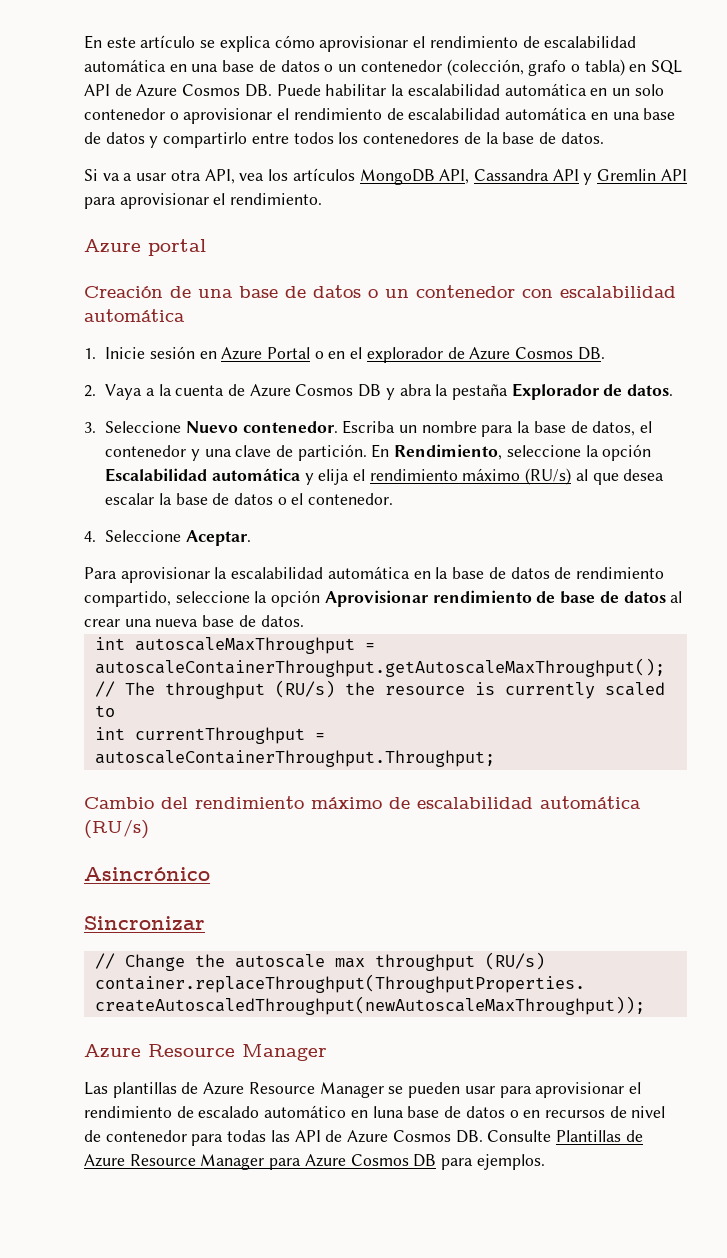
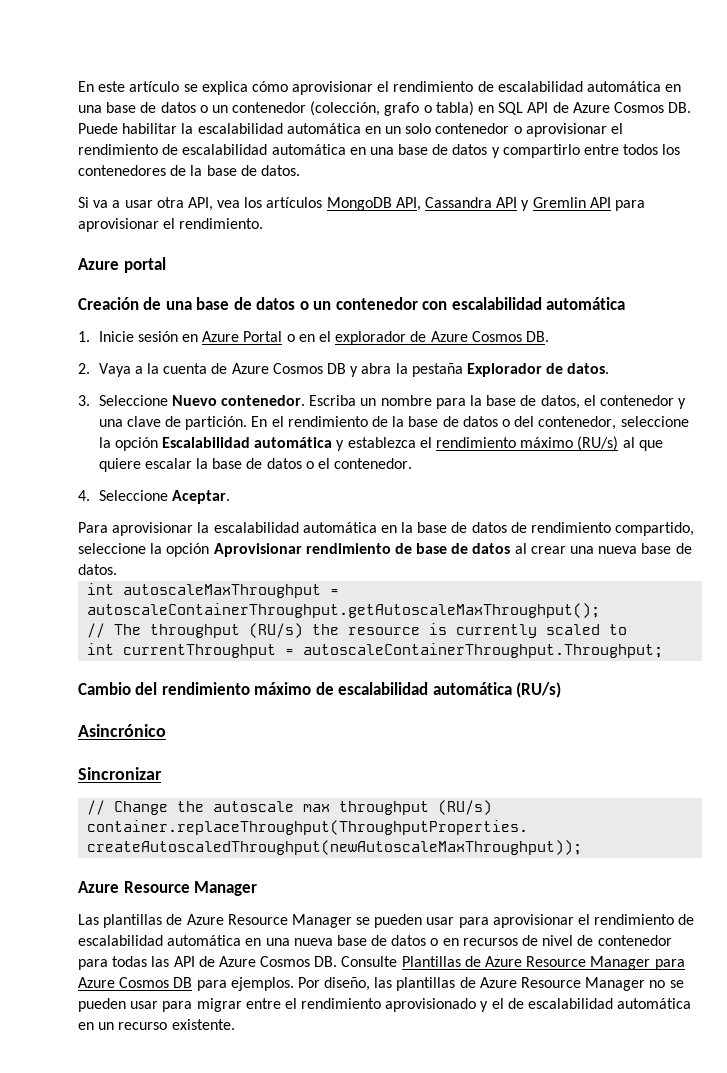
[394,444,503,460] Rendimiento, -> [271,416,617,430] el rendimiento de la base de datos o del contenedor,
[318,469,350,485] elija -> [347,437,416,448] establezca
[623,469,665,481] desea -> [98,458,141,472] quiere
[198,1105,404,1118] escalado automático en luna -> [78,935,333,946] escalabilidad automática en una nueva
(545, 1162) none -> [297,977,684,991] [78,998,692,1012] [78,1019,235,1030] Por diseño, las plantillas de Azure Resource Manager no se pueden usar para migrar entre el rendimiento aprovisionado y el de escalabilidad automática en un recurso existente.

